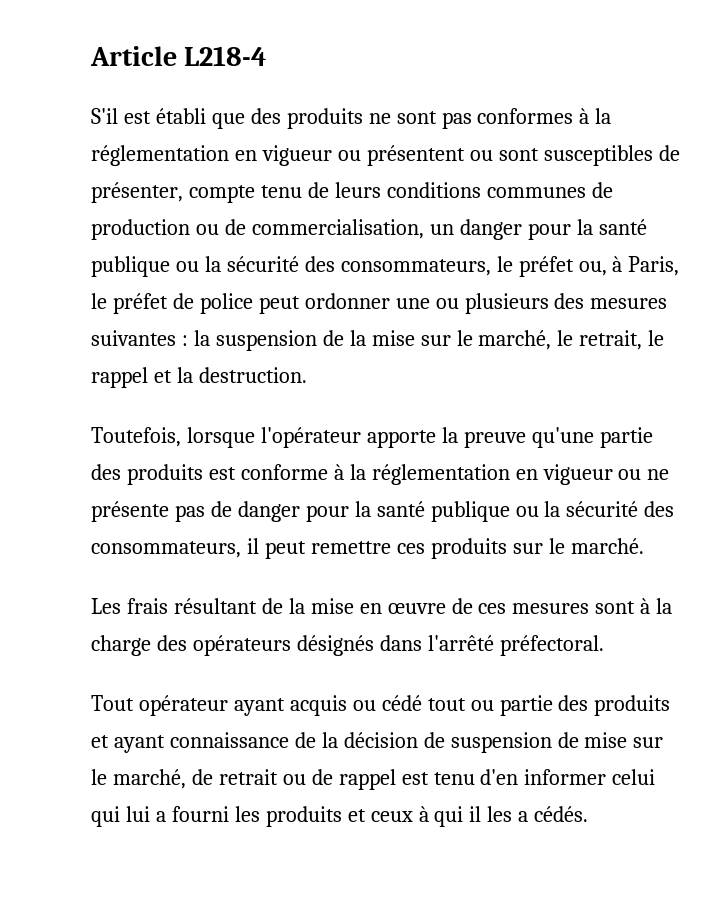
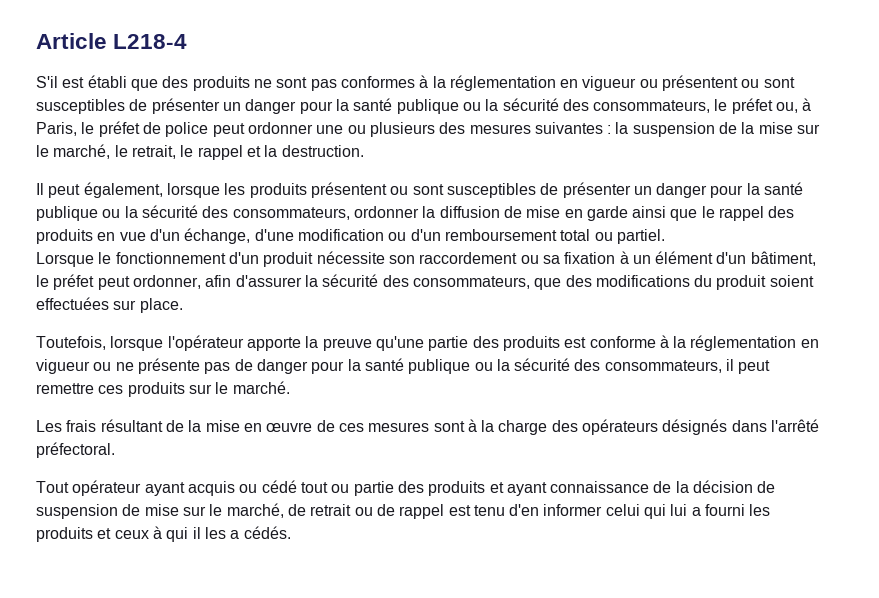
[91,182,613,203] [91,219,424,240] présenter, compte tenu de leurs conditions communes de production ou de commercialisation, -> [151,98,220,114] présenter
(307, 375) none -> [36,182,804,198] [36,205,795,221] [36,228,665,244] [36,251,816,267] [36,274,814,290] [36,297,183,313] // Il peut également, lorsque les produits présentent ou sont susceptibles de présenter un danger pour la santé publique ou la sécurité des consommateurs, ordonner la diffusion de mise en garde ainsi que le rappel des produits en vue d'un échange, d'une modification ou d'un remboursement total ou partiel. // Lorsque le fonctionnement d'un produit nécessite son raccordement ou sa fixation à un élément d'un bâtiment, le préfet peut ordonner, afin d'assurer la sécurité des consommateurs, que des modifications du produit soient effectuées sur place.

